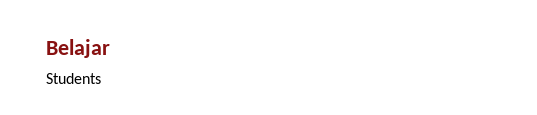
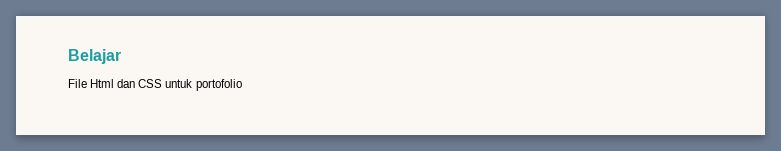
[46,73,101,84] Students -> [68,79,242,91] File Html dan CSS untuk portofolio

